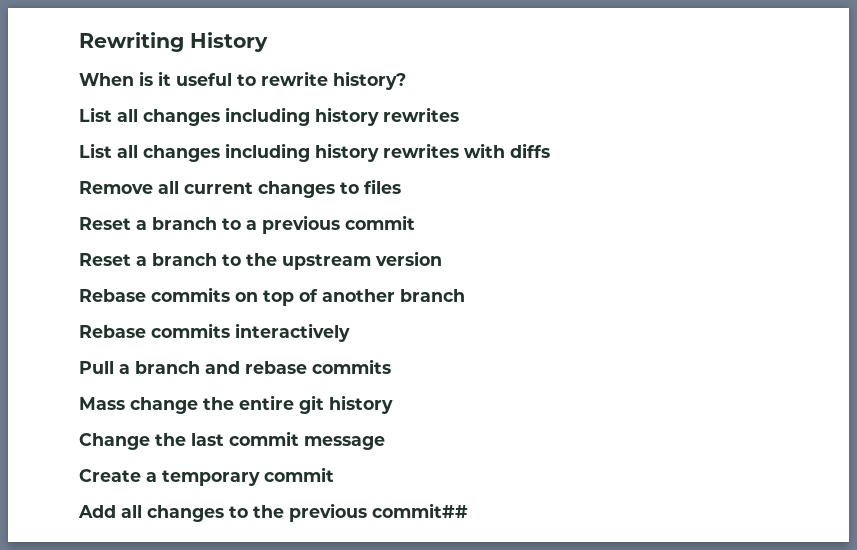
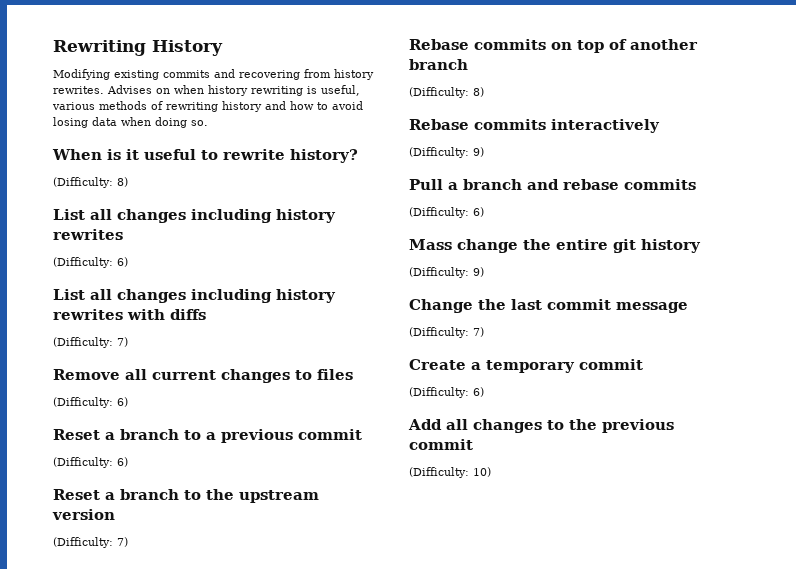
(268, 42) none -> [53,69,374,80] [53,85,360,96] [52,101,363,112] [53,117,208,128] // Modifying existing commits and recovering from history rewrites. Advises on when history rewriting is useful, various methods of rewriting history and how to avoid losing data when doing so.
[79,107,459,126] // List all changes including history rewrites -> [53,177,128,188] [53,209,336,223] [53,229,123,240] [53,257,128,268] // (Difficulty: 8) // List all changes including history rewrites // (Difficulty: 6)
(550, 150) none -> [53,337,128,348] // (Difficulty: 7)
(401, 186) none -> [53,397,128,408] // (Difficulty: 6)
(415, 222) none -> [53,457,128,468] // (Difficulty: 6)
(442, 258) none -> [53,537,128,548] // (Difficulty: 7)
(465, 295) none -> [409,87,484,98] // (Difficulty: 8)
(350, 332) none -> [409,147,484,158] // (Difficulty: 9)
(391, 366) none -> [409,207,484,218] // (Difficulty: 6)
(393, 404) none -> [409,267,484,278] // (Difficulty: 9)
(385, 443) none -> [409,327,484,338] // (Difficulty: 7)
(334, 474) none -> [409,387,484,398] // (Difficulty: 6)
[372,503,468,518] commit## -> [409,439,473,450] [409,467,491,478] commit // (Difficulty: 10)

